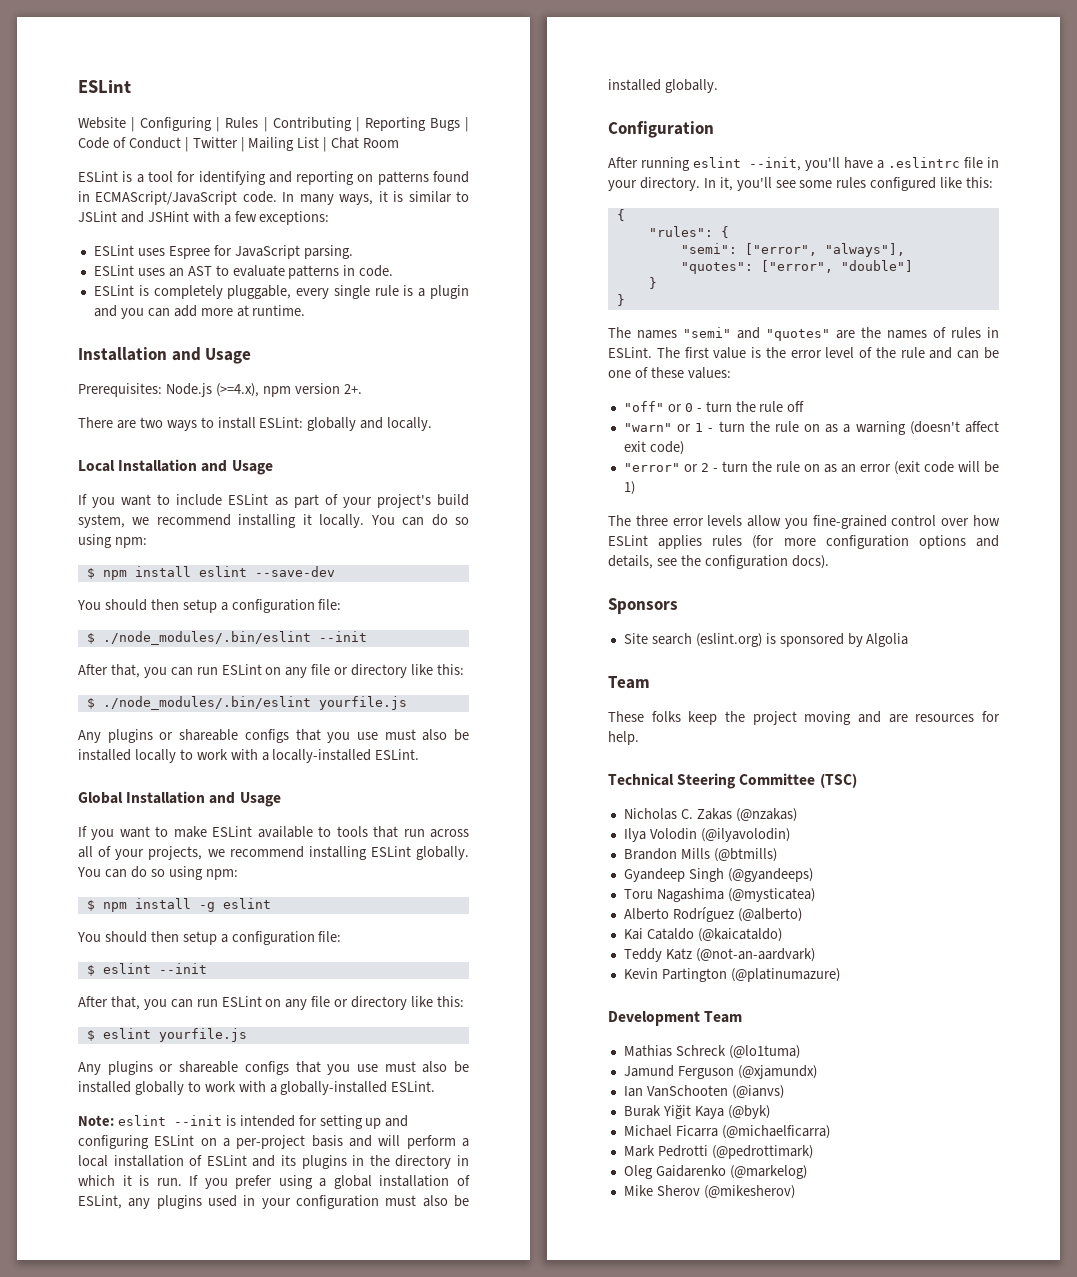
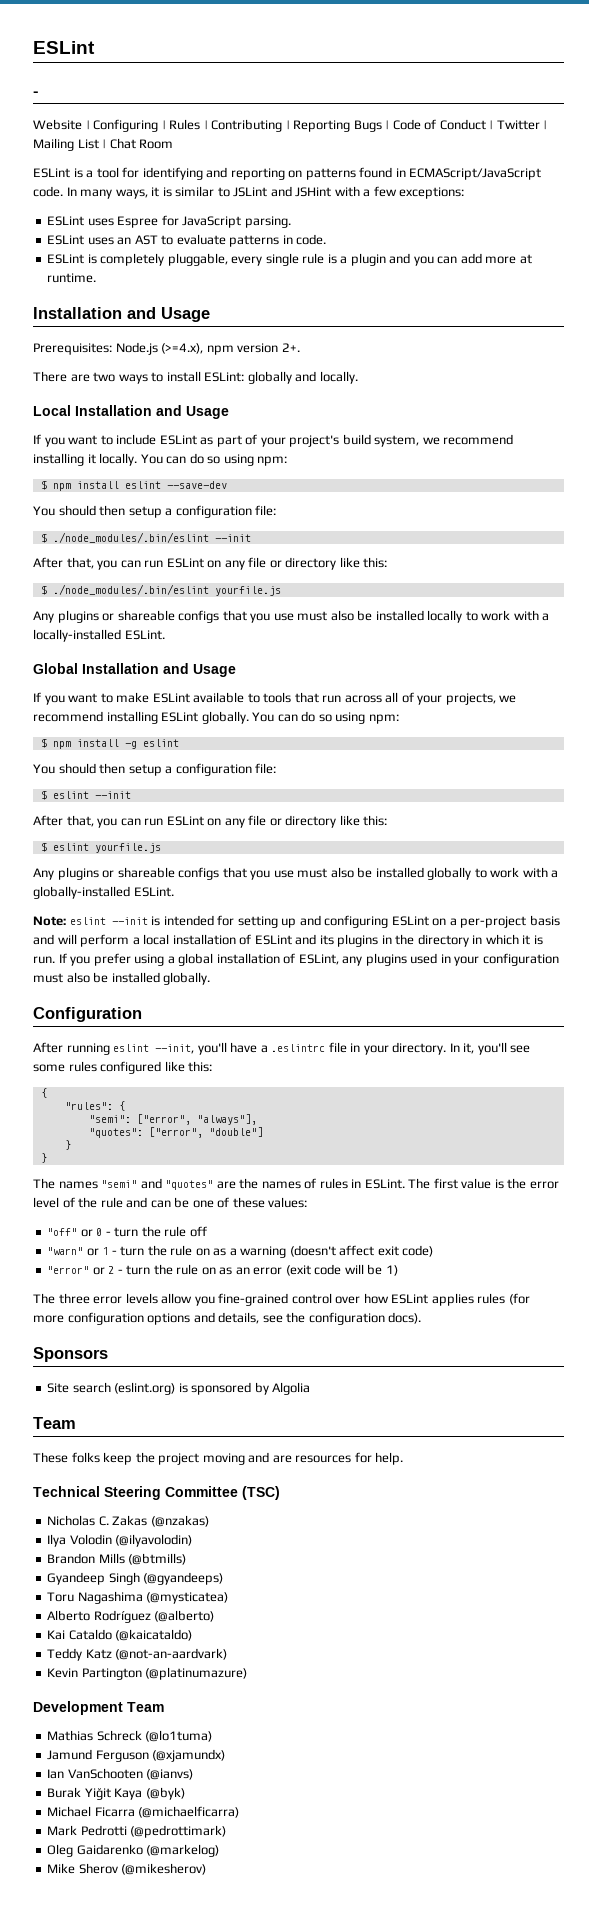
[78,80,131,93] ESLint -> [33,41,95,54] [33,91,39,96] ESLint // -

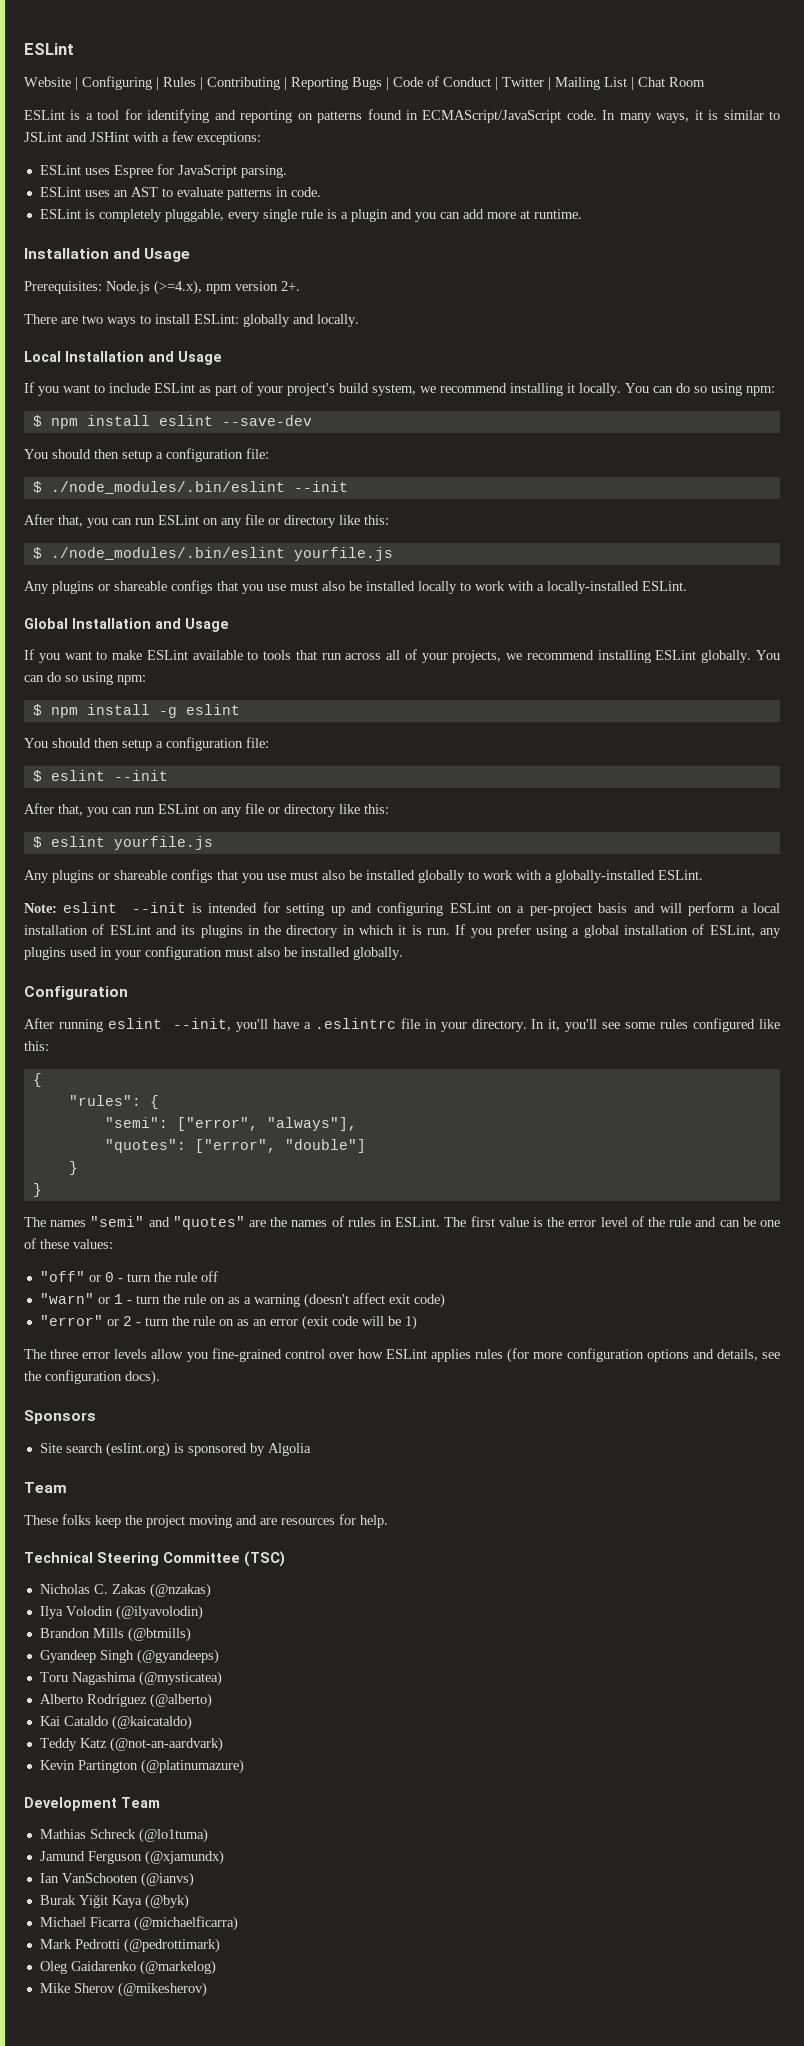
[33,41,95,54] [33,91,39,96] ESLint // - -> [24,43,74,55] ESLint

